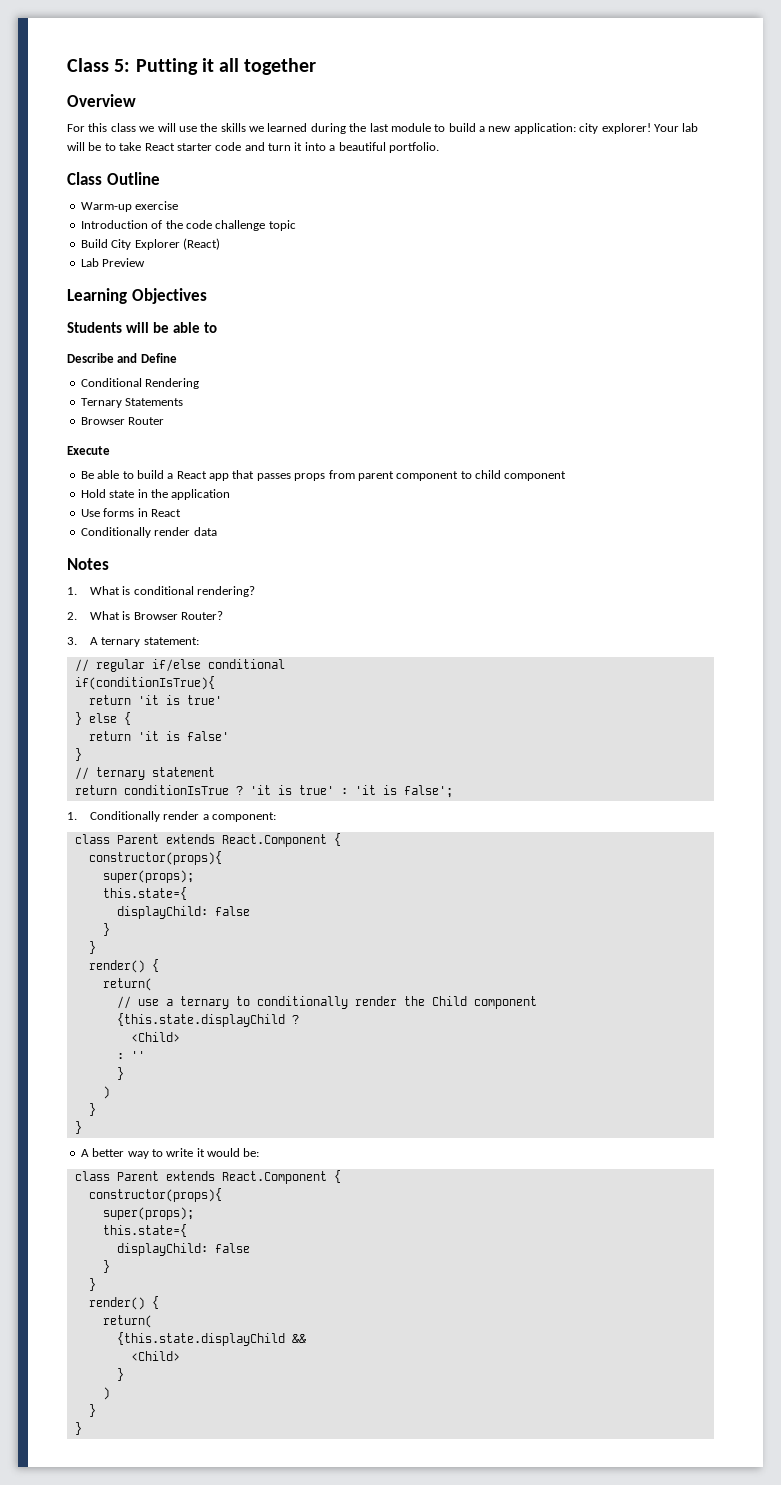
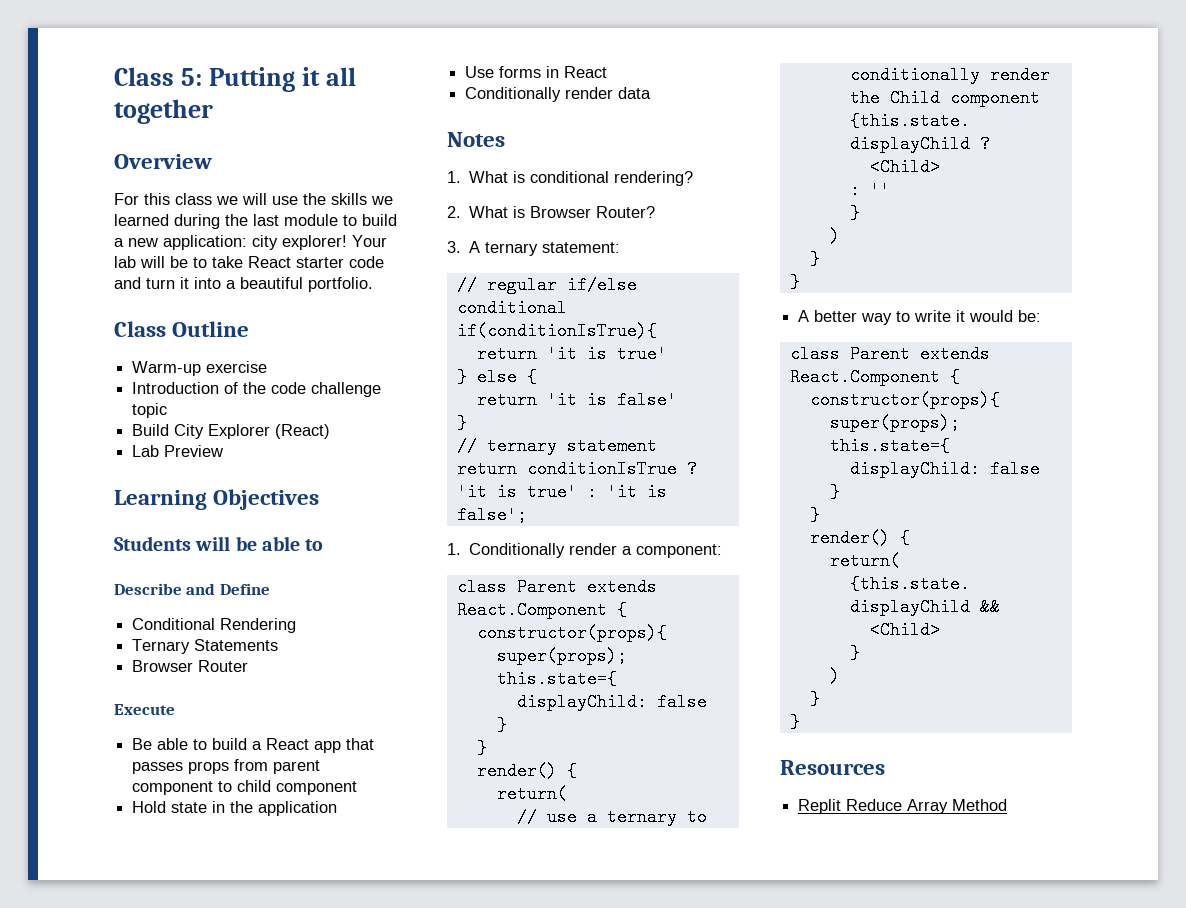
(82, 1428) none -> [780,760,885,775] [798,799,1008,814] // Resources // Replit Reduce Array Method

